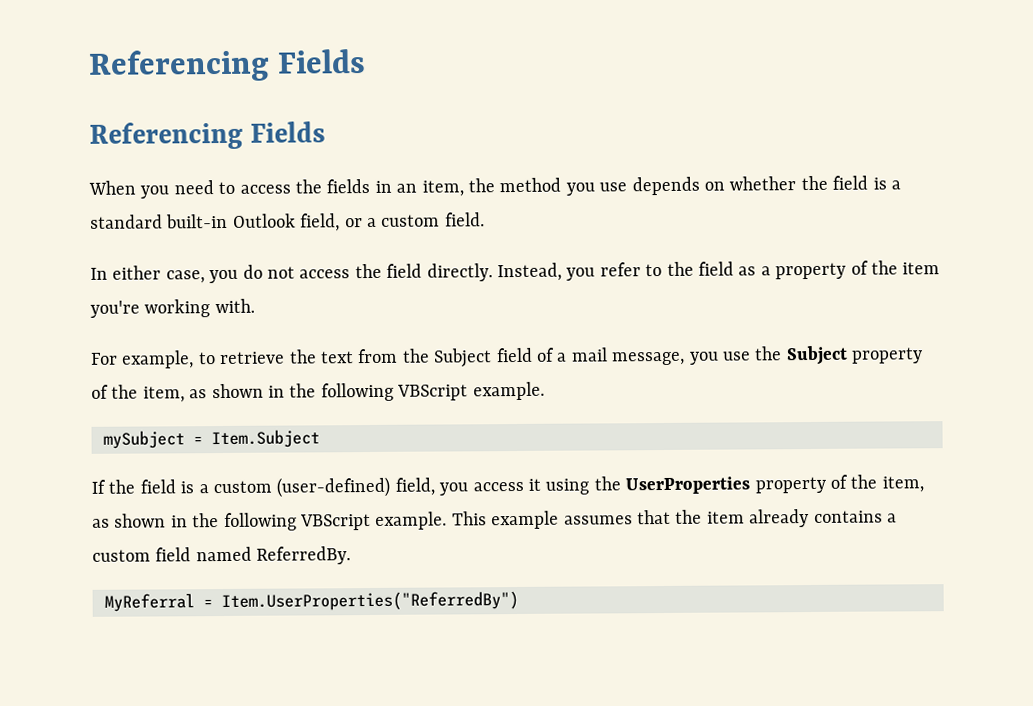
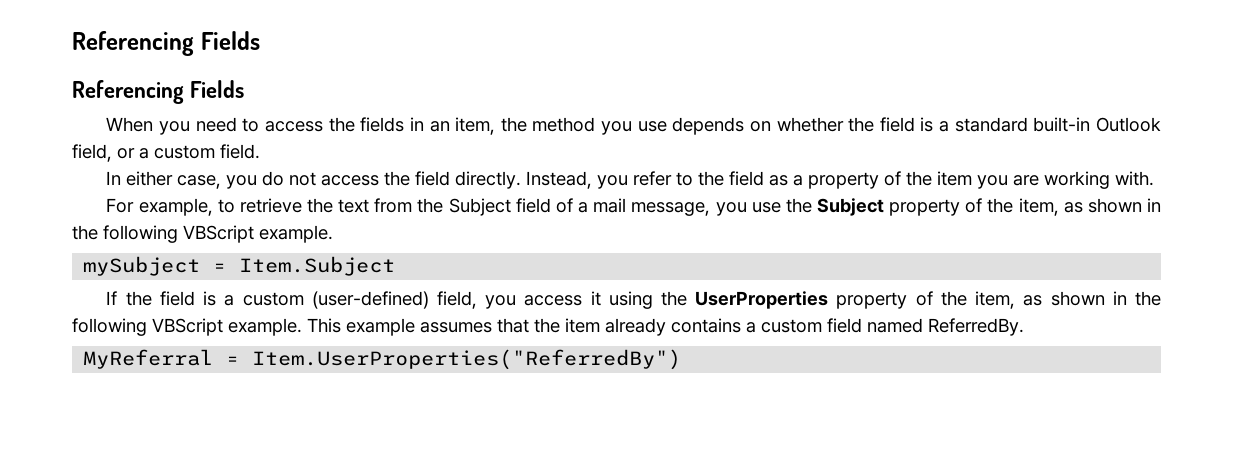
[90,300,140,318] you're -> [977,175,1040,189] you are

